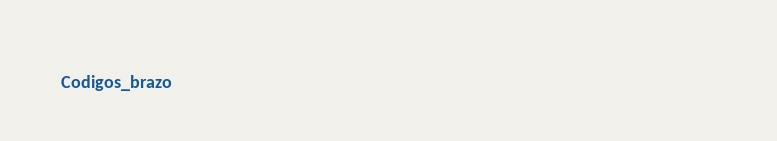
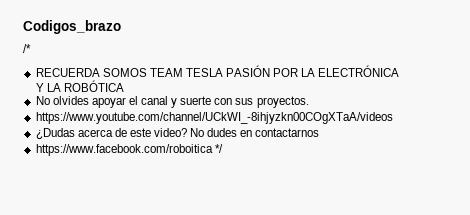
(172, 83) none -> [23,44,31,53] [35,65,400,77] [35,80,124,92] [35,96,309,108] [35,112,393,124] [35,128,320,140] [35,144,223,156] // /* // RECUERDA SOMOS TEAM TESLA PASIÓN POR LA ELECTRÓNICA Y LA ROBÓTICA // No olvides apoyar el canal y suerte con sus proyectos. // https://www.youtube.com/channel/UCkWI_-8ihjyzkn00COgXTaA/videos // ¿Dudas acerca de este video? No dudes en contactarnos // https://www.facebook.com/roboitica */

